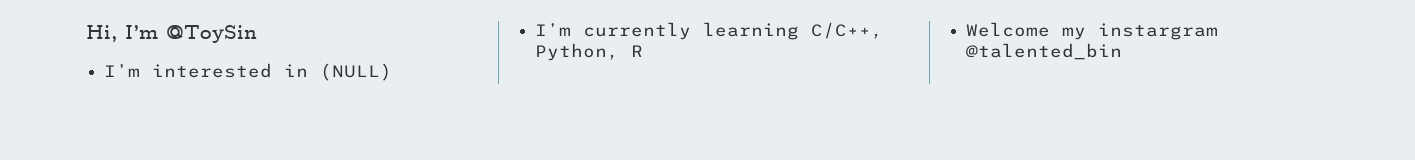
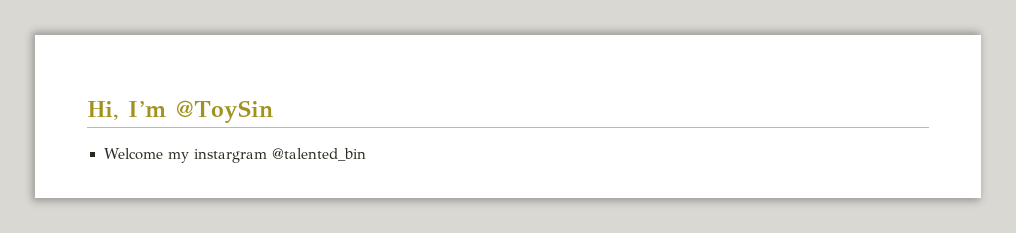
[104,63,393,81] [535,22,884,40] [535,43,644,61] // I’m interested in (NULL) // I’m currently learning C/C++, Python, R -> (274, 111) none

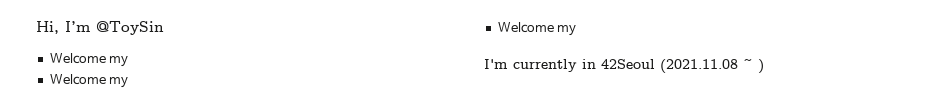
[194,148,367,163] instargram @talented_bin -> [49,74,129,88] [497,22,577,36] [484,58,764,74] // Welcome my // Welcome my // I'm currently in 42Seoul (2021.11.08 ~ )

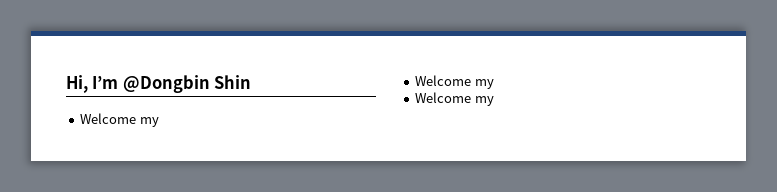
[96,21,164,35] @ToySin -> [122,75,252,93] @Dongbin Shin
[484,58,764,74] // I'm currently in 42Seoul (2021.11.08 ~ ) -> (494, 101) none

